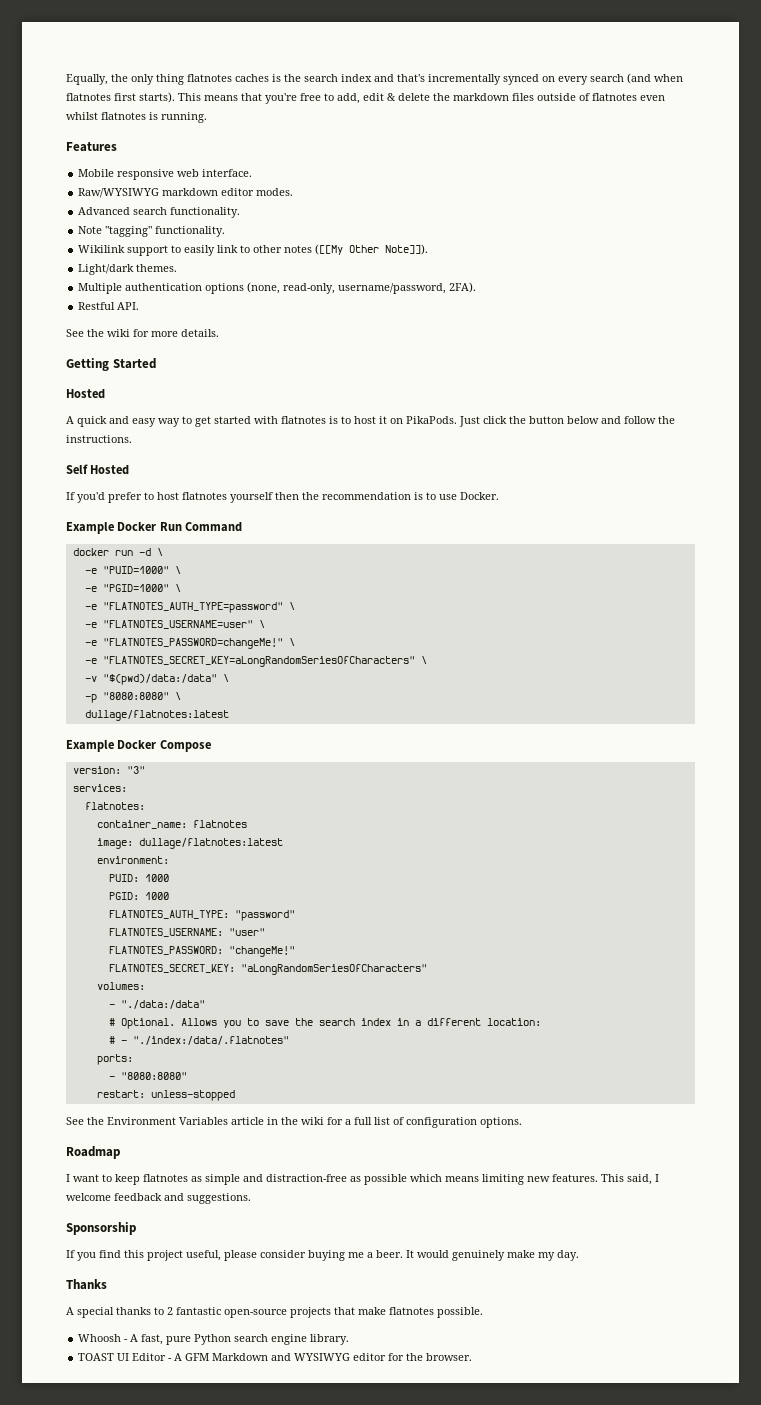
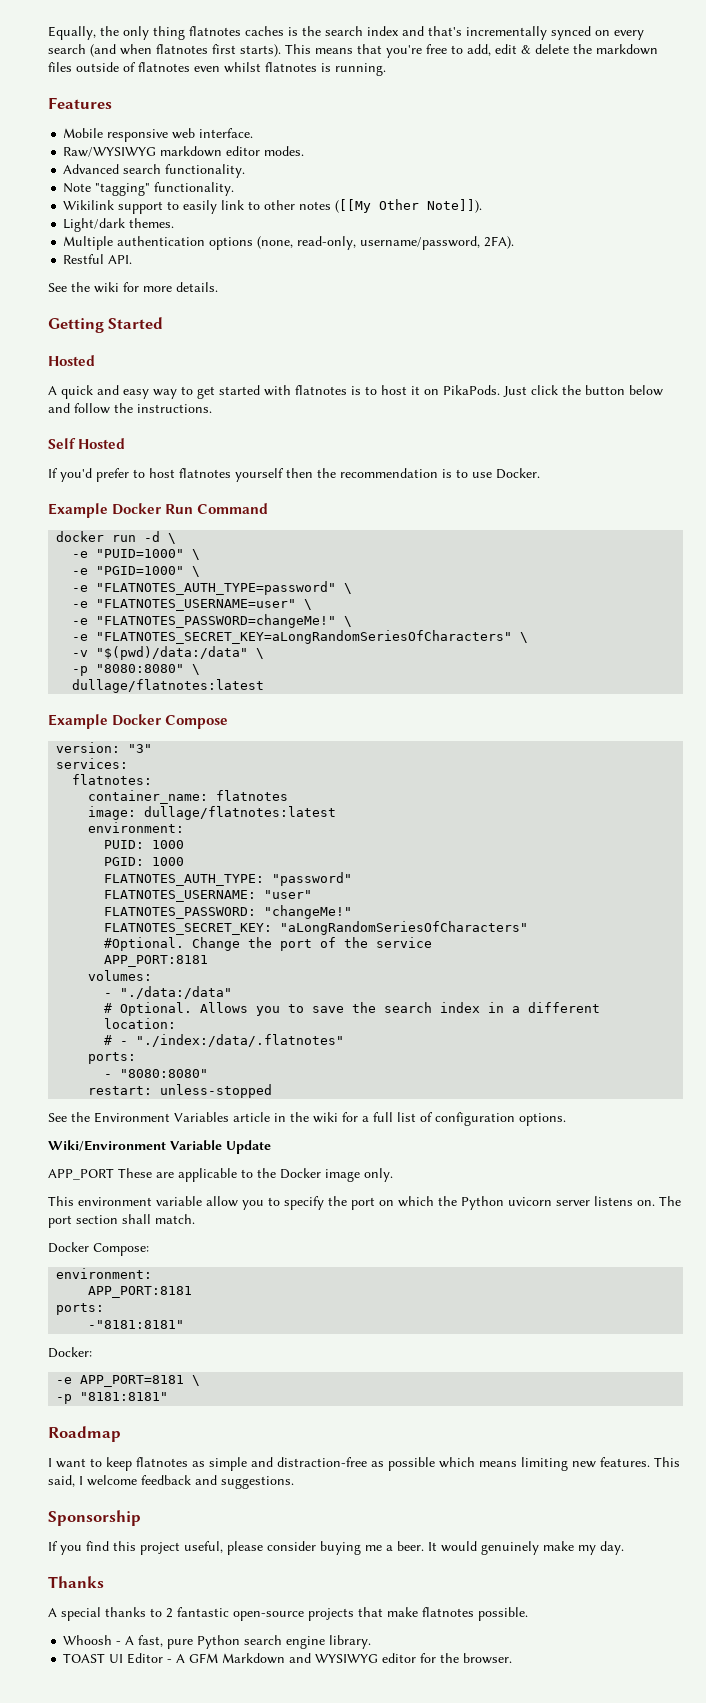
(427, 969) none -> [104,937,433,951] [104,955,209,967] // #Optional. Change the port of the service // APP_PORT:8181
(522, 1122) none -> [48,1140,271,1154] [48,1168,393,1182] [48,1196,681,1210] [48,1214,195,1228] [48,1242,149,1256] [56,1268,153,1279] [88,1286,193,1298] [56,1303,105,1315] [88,1320,185,1329] [48,1347,92,1358] [56,1375,201,1387] [56,1392,169,1404] // Wiki/Environment Variable Update // APP_PORT These are applicable to the Docker image only. // This environment variable allow you to specify the port on which the Python uvicorn server listens on. The port section shall match. // Docker Compose: // environment: // APP_PORT:8181 // ports: // -"8181:8181" // Docker: // -e APP_PORT=8181 \ // -p "8181:8181"

